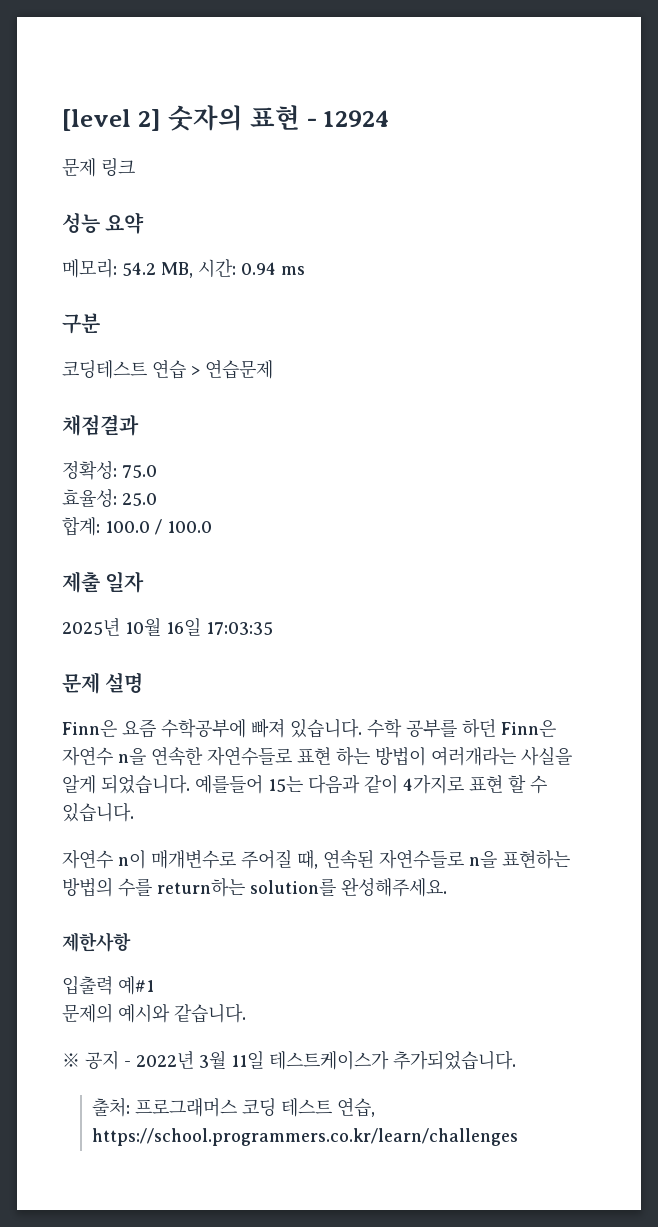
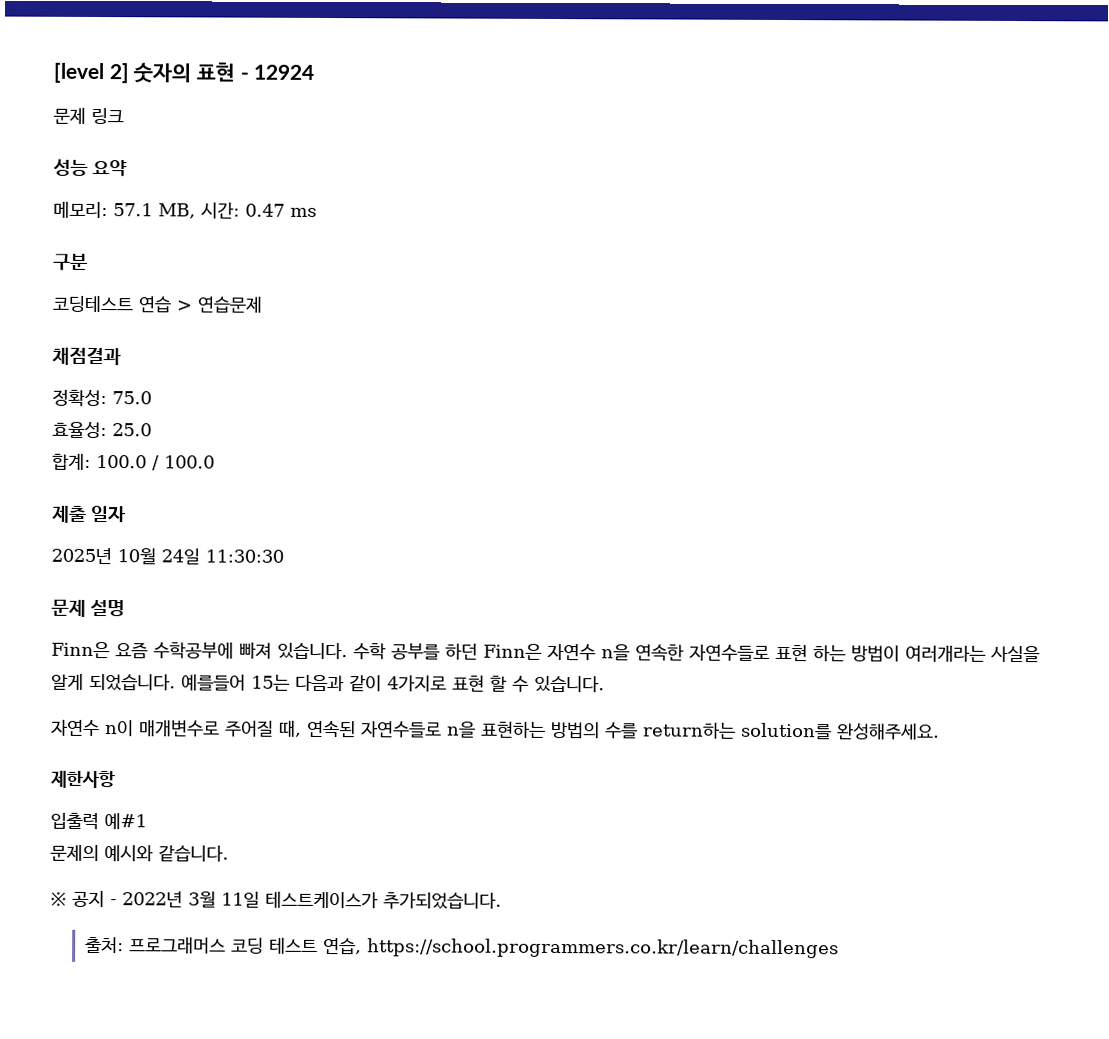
[122,262,156,276] 54.2 -> [113,203,153,217] 57.1
[241,262,276,275] 0.94 -> [245,203,285,217] 0.47
[166,618,273,636] 16일 17:03:35 -> [161,548,284,565] 24일 11:30:30

